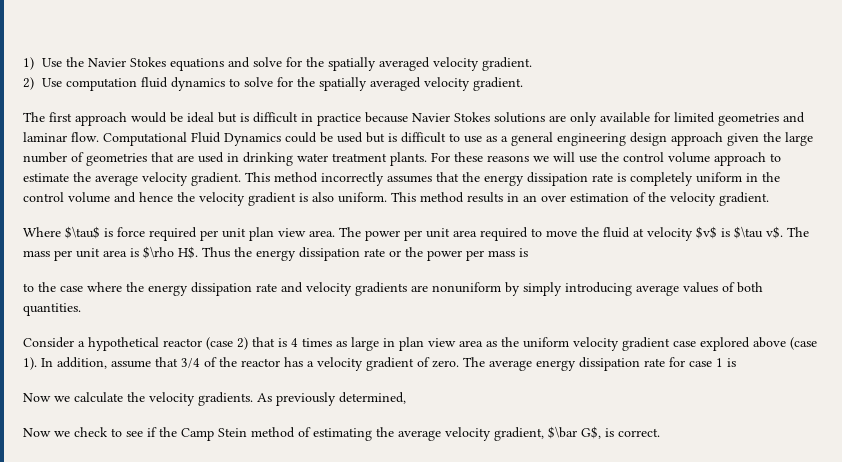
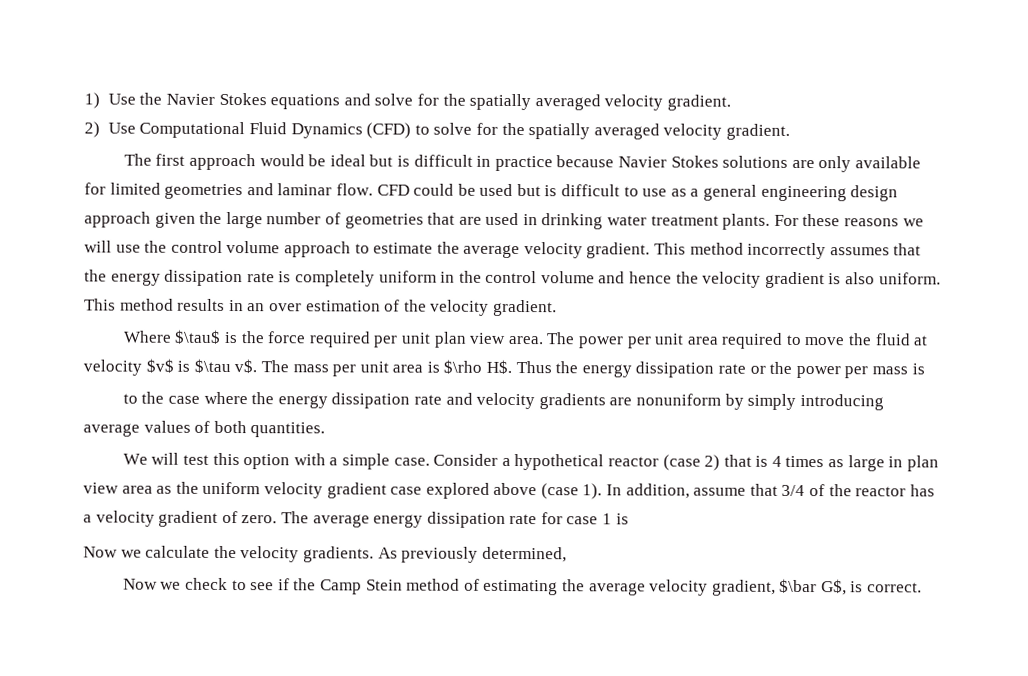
[65,77,225,91] computation fluid dynamics -> [139,121,412,139] Computational Fluid Dynamics (CFD)
[103,132,281,146] Computational Fluid Dynamics -> [376,184,410,196] CFD
(113, 232) none -> [240,331,265,344] the
(81, 309) none -> [122,452,430,470] We will test this option with a simple case.

